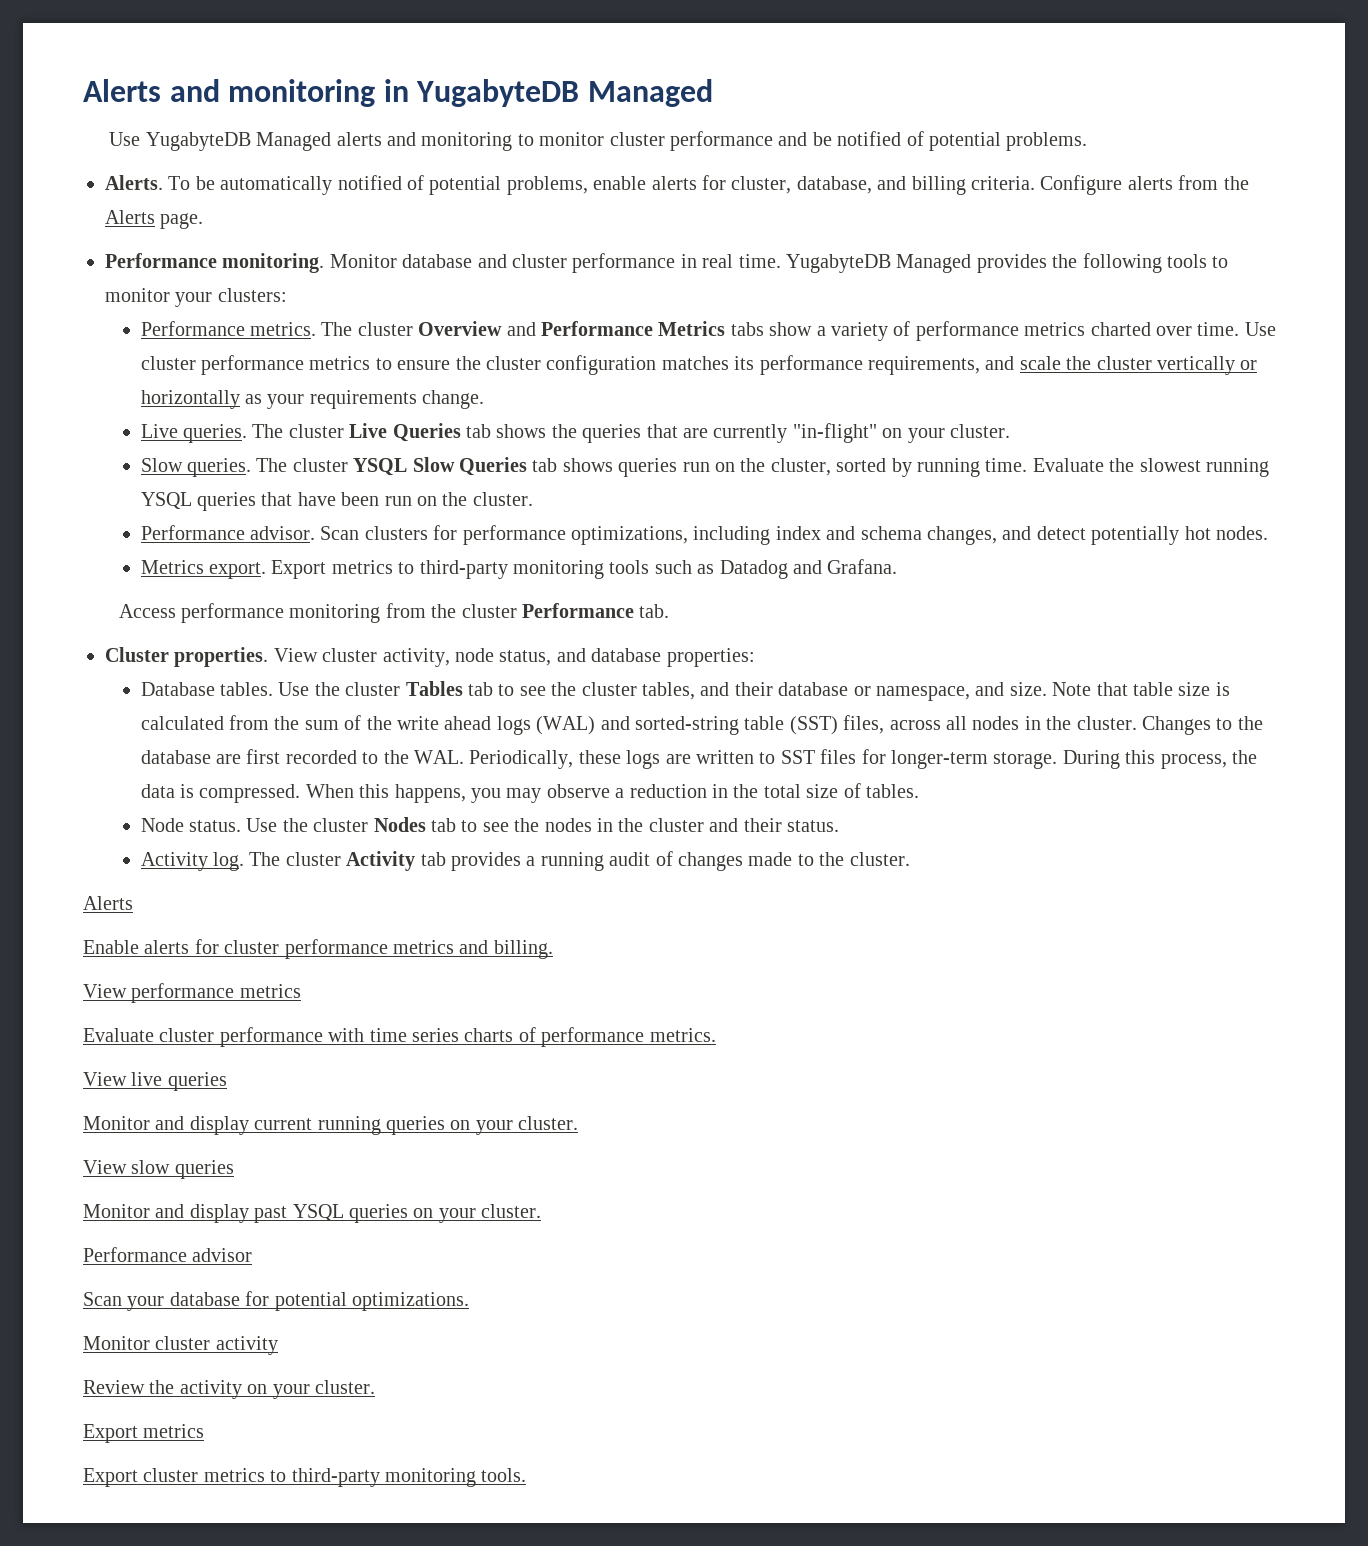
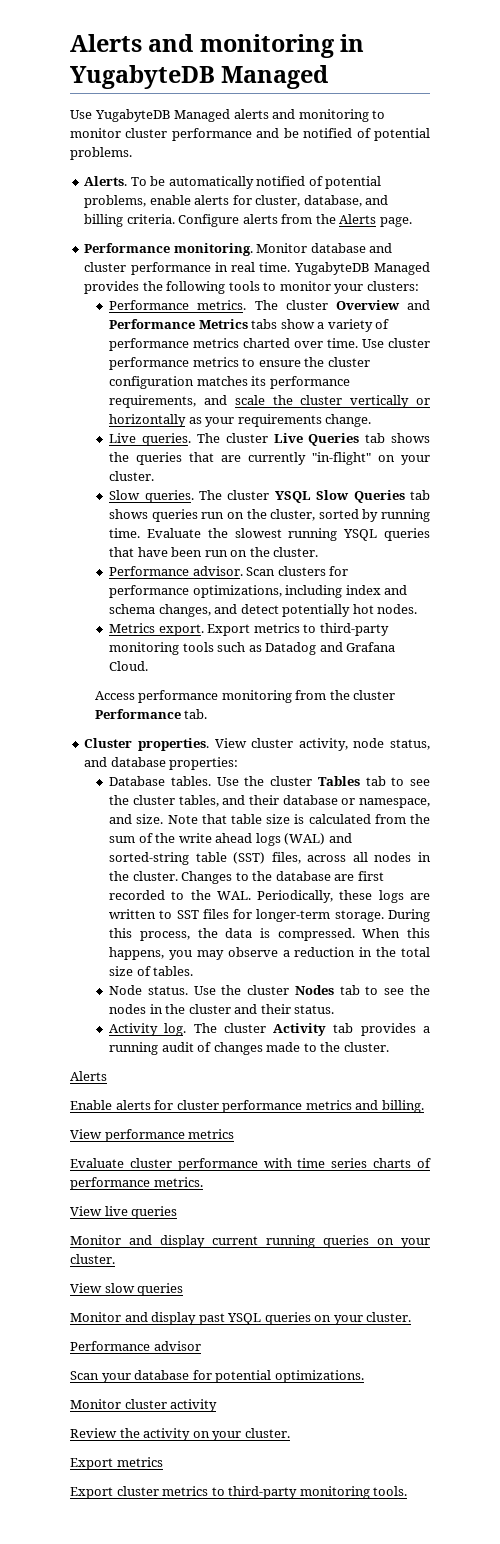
[827,559,898,574] Grafana. -> [346,642,396,652] [109,661,149,671] Grafana Cloud.

